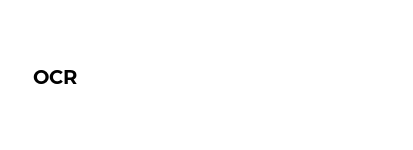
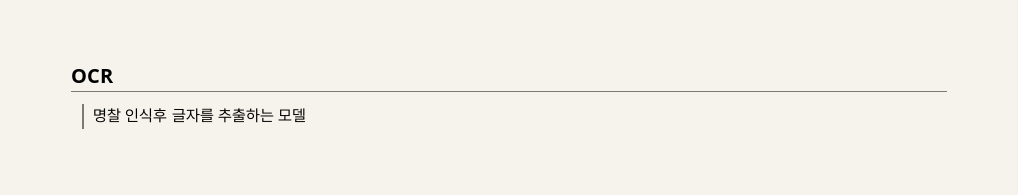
(77, 77) none -> [93,108,307,123] // 명찰 인식후 글자를 추출하는 모델

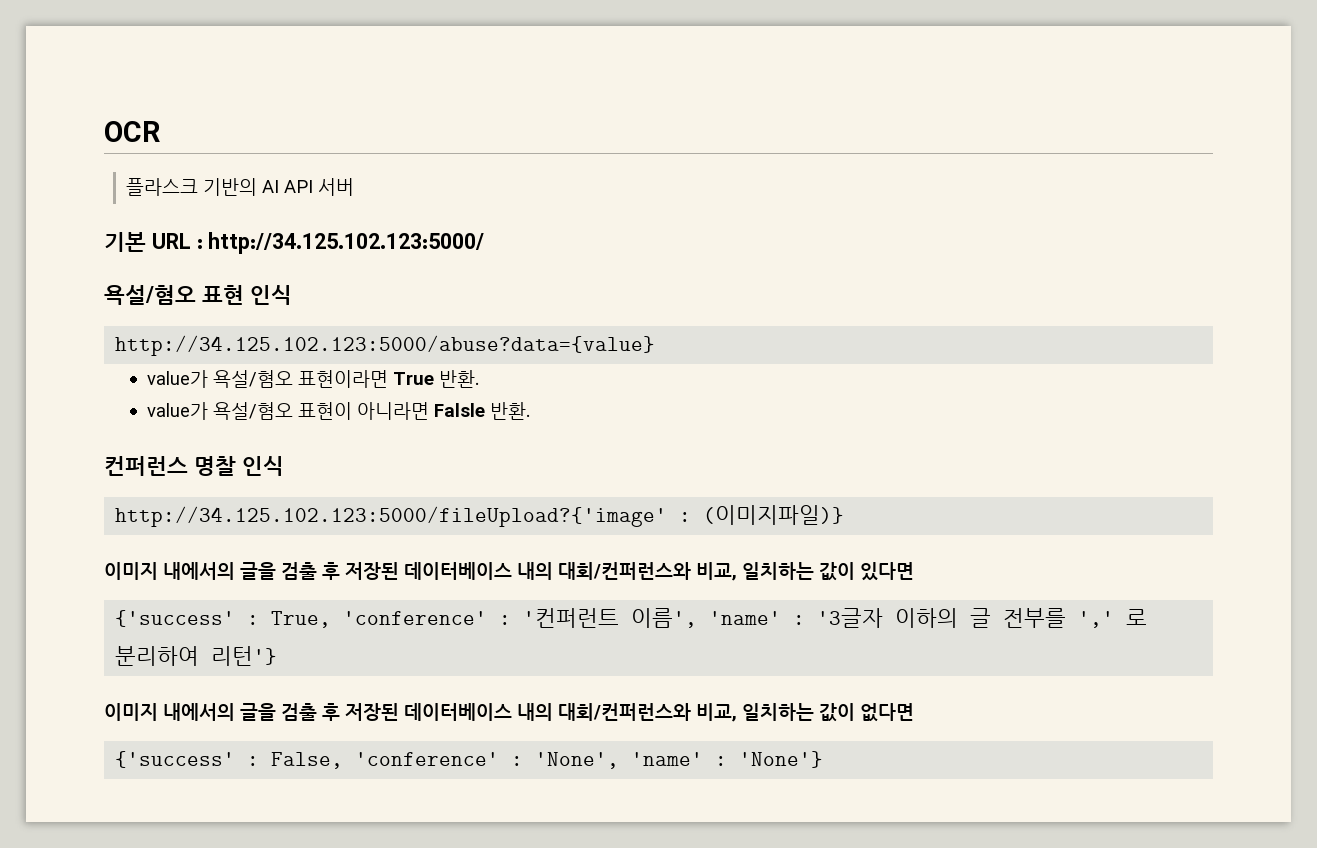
[93,108,307,123] 명찰 인식후 글자를 추출하는 모델 -> [126,178,355,196] [104,232,485,254] [104,285,292,305] [115,335,656,356] [146,370,479,388] [146,402,530,420] [104,456,284,476] [115,505,845,527] [104,562,914,581] [115,608,1148,628] [115,646,278,666] [104,703,914,722] [115,751,824,769] 플라스크 기반의 AI API 서버 // 기본 URL : http://34.125.102.123:5000/ // 욕설/혐오 표현 인식 // http://34.125.102.123:5000/abuse?data={value} // value가 욕설/혐오 표현이라면 True 반환. // value가 욕설/혐오 표현이 아니라면 Falsle 반환. // 컨퍼런스 명찰 인식 // http://34.125.102.123:5000/fileUpload?{'image' : (이미지파일)} // 이미지 내에서의 글을 검출 후 저장된 데이터베이스 내의 대회/컨퍼런스와 비교, 일치하는 값이 있다면 // {'success' : True, 'conference' : '컨퍼런트 이름', 'name' : '3글자 이하의 글 전부를 ',' 로 분리하여 리턴'} // 이미지 내에서의 글을 검출 후 저장된 데이터베이스 내의 대회/컨퍼런스와 비교, 일치하는 값이 없다면 // {'success' : False, 'conference' : 'None', 'name' : 'None'}

